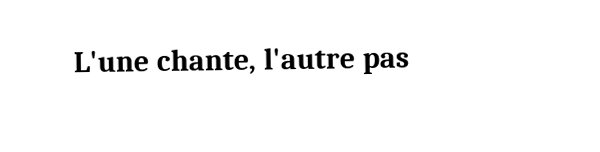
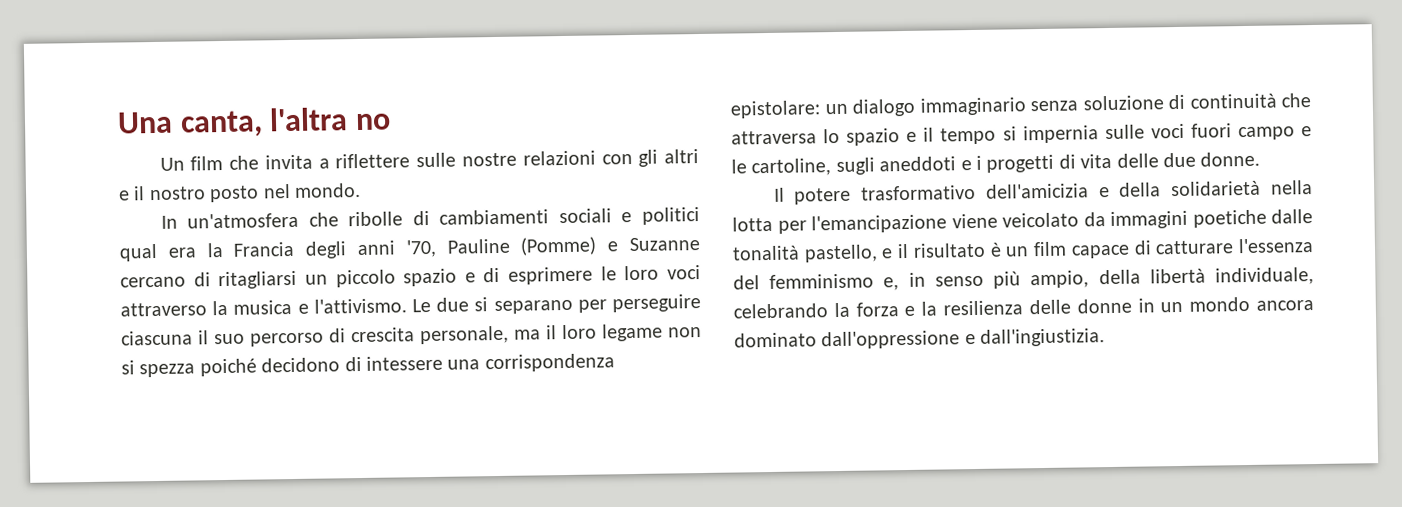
[73,46,409,77] L'une chante, l'autre pas -> [117,107,391,138] [159,149,700,171] [119,182,361,203] [160,207,700,229] [119,236,700,262] [120,265,701,290] [120,294,701,317] [121,323,702,347] [121,353,615,378] [730,93,1311,119] [731,123,1312,146] [731,151,1261,177] [773,180,1313,205] [732,209,1313,234] [732,238,1314,263] [733,267,1314,291] [733,296,1314,319] [734,328,1106,350] Una canta, l'altra no // Un film che invita a riflettere sulle nostre relazioni con gli altri e il nostro posto nel mondo. // In un'atmosfera che ribolle di cambiamenti sociali e politici qual era la Francia degli anni '70, Pauline (Pomme) e Suzanne cercano di ritagliarsi un piccolo spazio e di esprimere le loro voci attraverso la musica e l'attivismo. Le due si separano per perseguire ciascuna il suo percorso di crescita personale, ma il loro legame non si spezza poiché decidono di intessere una corrispondenza epistolare: un dialogo immaginario senza soluzione di continuità che attraversa lo spazio e il tempo si impernia sulle voci fuori campo e le cartoline, sugli aneddoti e i progetti di vita delle due donne. // Il potere trasformativo dell'amicizia e della solidarietà nella lotta per l'emancipazione viene veicolato da immagini poetiche dalle tonalità pastello, e il risultato è un film capace di catturare l'essenza del femminismo e, in senso più ampio, della libertà individuale, celebrando la forza e la resilienza delle donne in un mondo ancora dominato dall'oppressione e dall'ingiustizia.

